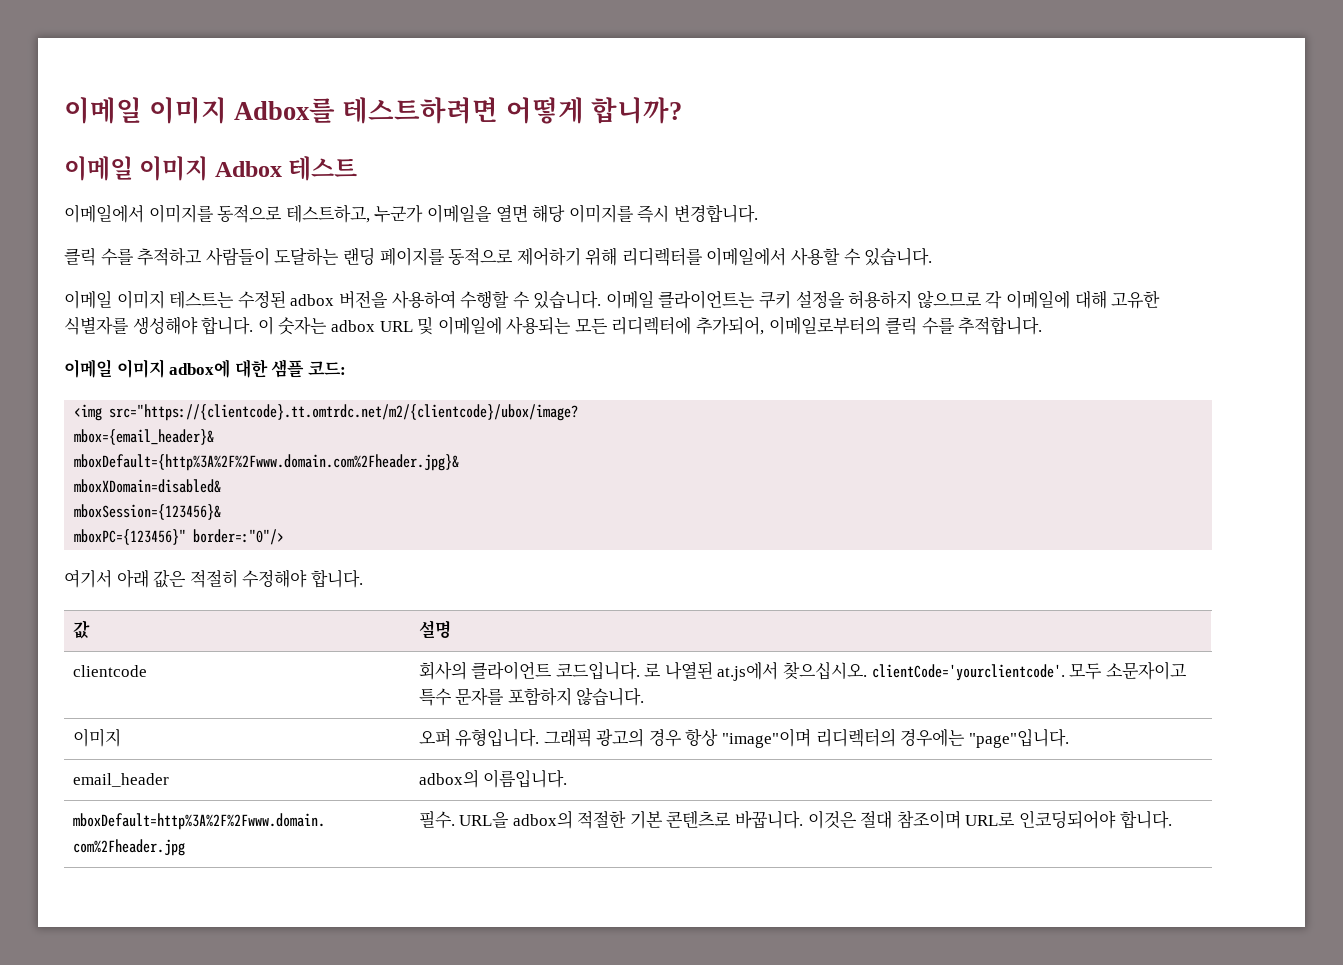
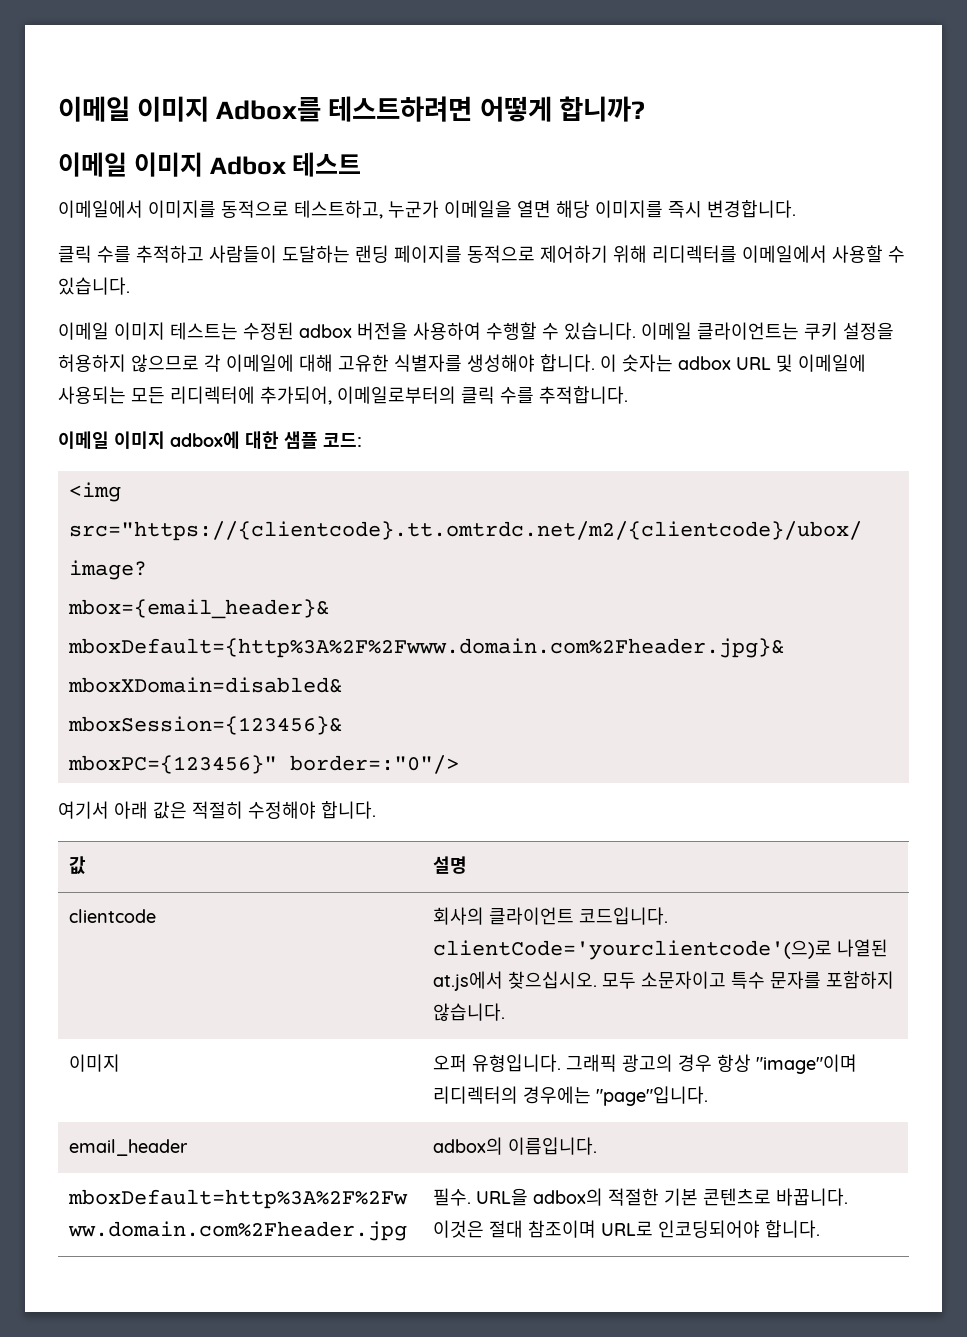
[644,663,662,677] 로 -> [433,940,833,960] clientCode='yourclientcode'(으)로
[871,664,1065,681] clientCode='yourclientcode'. -> (598, 980) none

